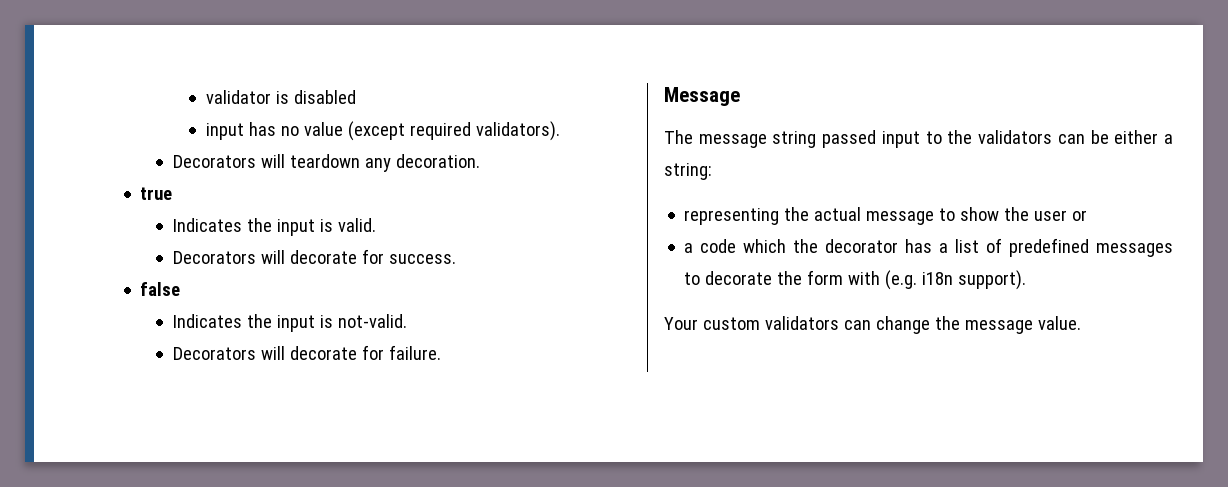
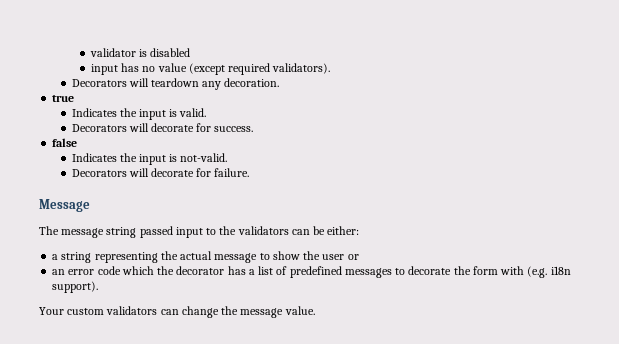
[1114,130,1173,144] [664,163,712,180] either a string: // -> [327,226,360,235] [52,252,92,263] either: // a string
[684,243,694,253] a -> [52,269,95,275] an error

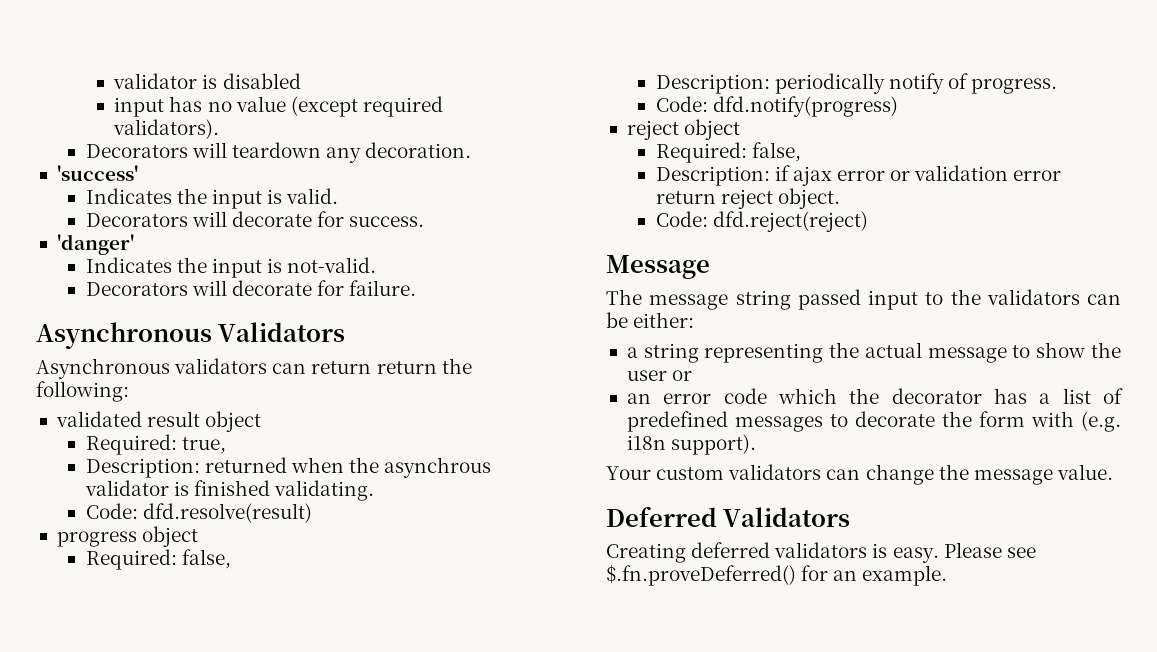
[52,95,75,102] true -> [56,165,138,181] 'success'
[52,138,78,147] false -> [56,234,134,255] 'danger'
(250, 172) none -> [36,322,346,349] [36,358,472,379] [36,381,129,402] [55,411,262,432] [85,434,226,455] [85,457,492,478] [84,480,374,501] [85,503,312,523] [56,526,199,547] [85,549,231,570] [655,73,1058,94] [655,96,898,117] [626,119,741,140] [655,142,801,163] [655,165,1062,186] [655,188,840,209] [655,211,868,232] // Asynchronous Validators // Asynchronous validators can return return the following: // validated result object // Required: true, // Description: returned when the asynchrous validator is finished validating. // Code: dfd.resolve(result) // progress object // Required: false, // Description: periodically notify of progress. // Code: dfd.notify(progress) // reject object // Required: false, // Description: if ajax error or validation error return reject object. // Code: dfd.reject(reject)
(315, 310) none -> [606,506,851,527] [606,542,1036,563] [606,565,948,586] // Deferred Validators // Creating deferred validators is easy. Please see $.fn.proveDeferred() for an example.

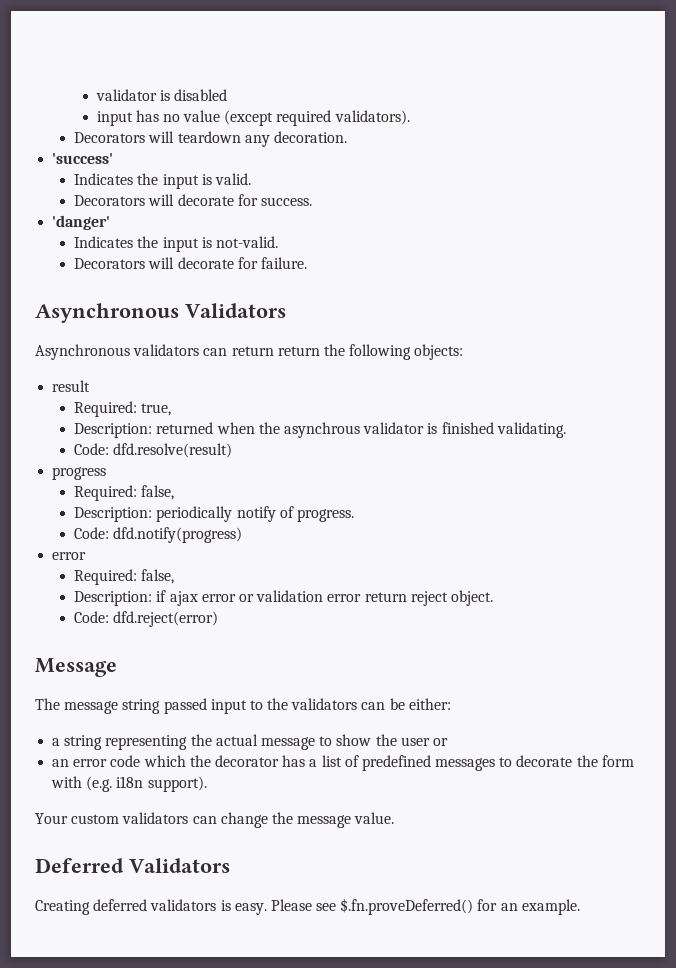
[36,381,129,402] [55,411,142,427] following: // validated -> [349,344,464,360] following objects: //
[205,411,262,432] object -> (91, 386) none
[142,526,199,547] object -> (107, 473) none
[626,119,741,140] reject object -> [52,552,87,560] error
[712,211,868,232] dfd.reject(reject) -> [113,611,219,627] dfd.reject(error)

